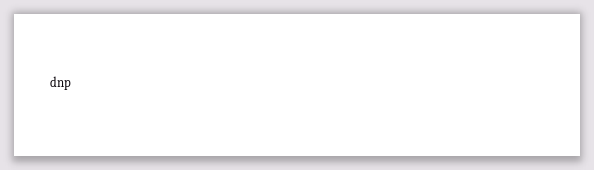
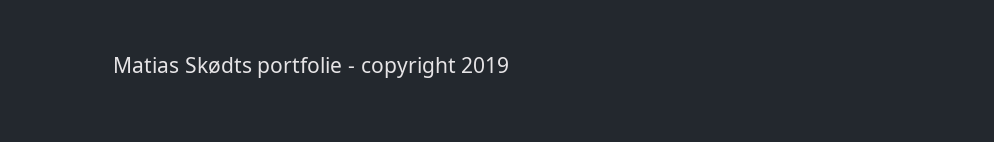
[50,76,71,90] dnp -> [113,57,510,78] Matias Skødts portfolie - copyright 2019

